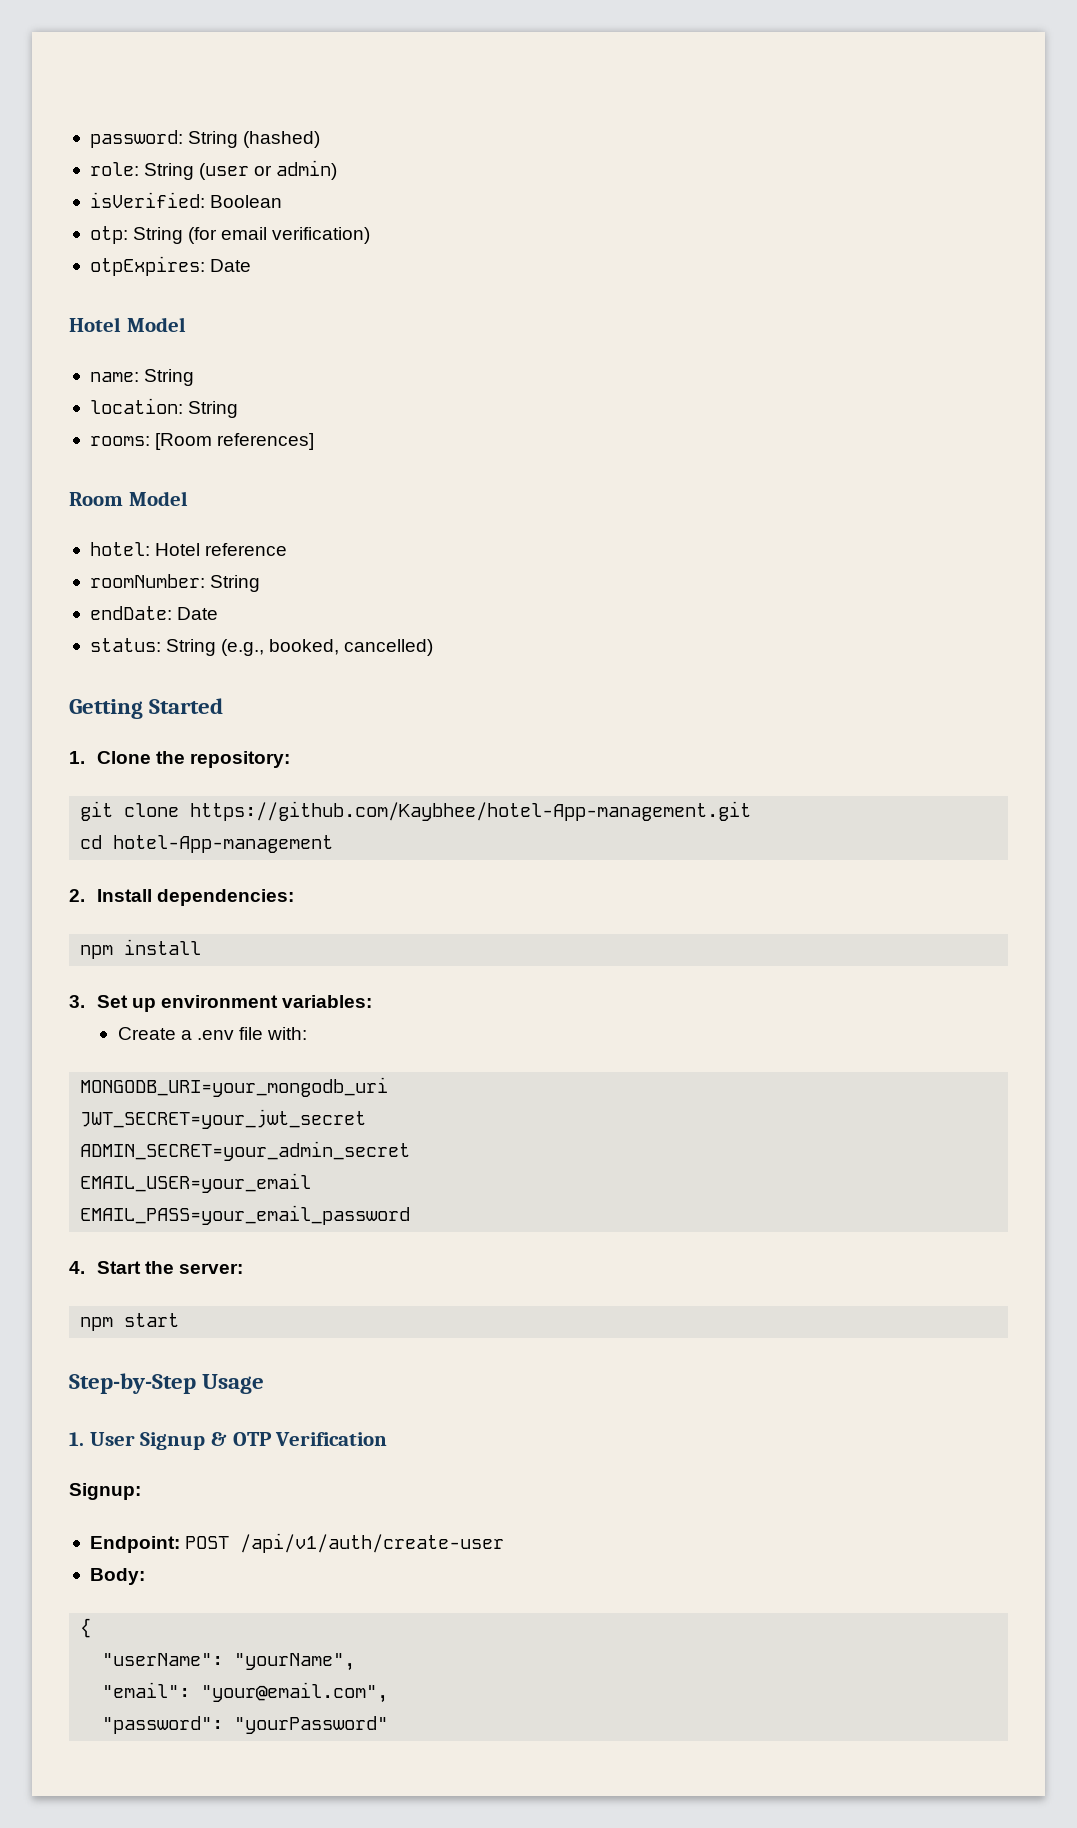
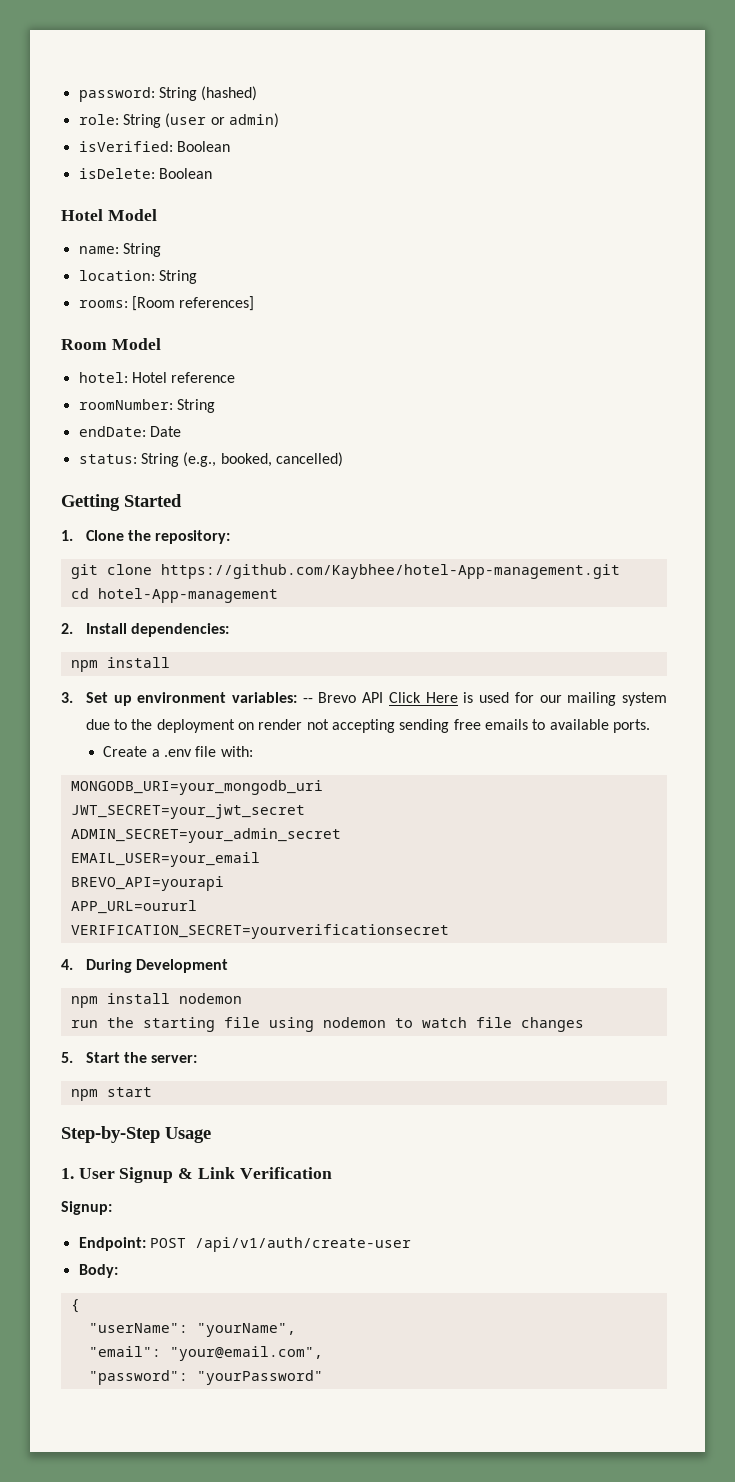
[89,226,371,244] [89,256,252,276] otp: String (for email verification) // otpExpires: Date -> [78,168,212,179] isDelete: Boolean
(373, 1001) none -> [302,692,668,706] [85,719,650,733] -- Brevo API Click Here is used for our mailing system due to the deployment on render not accepting sending free emails to available ports.
[80,1205,411,1225] [69,1261,85,1274] EMAIL_PASS=your_email_password // 4. -> [70,876,224,891] [70,900,197,914] [70,924,449,939] [61,959,229,973] [70,993,242,1008] [70,1017,584,1032] [61,1052,73,1063] BREVO_API=yourapi // APP_URL=oururl // VERIFICATION_SECRET=yourverificationsecret // 4. During Development // npm install nodemon // run the starting file using nodemon to watch file changes // 5.
[232,1432,272,1446] OTP -> [197,1167,235,1179] Link

